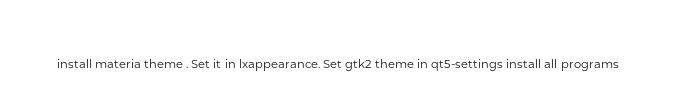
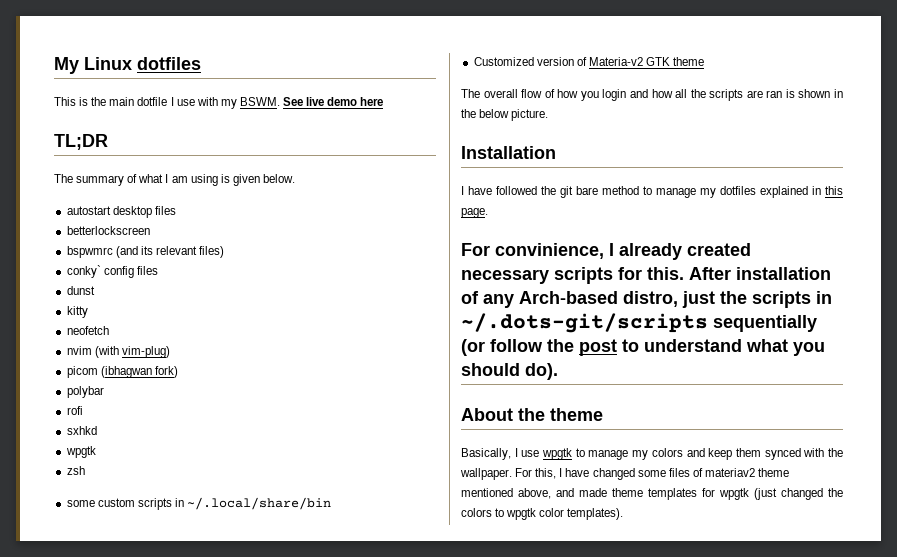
[56,59,619,71] install materia theme . Set it in lxappearance. Set gtk2 theme in qt5-settings install all programs -> [54,57,201,74] [54,97,384,109] [54,134,108,150] [54,174,295,186] [66,206,176,218] [66,226,150,235] [66,246,225,258] [66,265,158,278] [66,286,95,295] [66,306,88,318] [66,326,109,335] [66,346,170,358] [66,366,178,378] [66,386,104,398] [66,406,83,415] [66,426,97,435] [65,446,96,458] [66,466,85,475] [66,497,332,510] [473,57,705,66] [461,89,843,101] [461,109,549,121] [461,146,556,159] [461,186,843,198] [461,208,488,218] [461,243,751,260] [461,267,831,284] [461,291,832,308] [461,313,817,333] [461,339,825,356] [461,363,558,380] [461,408,603,421] [461,448,843,460] [460,468,790,480] [461,488,843,500] [461,508,624,520] My Linux dotfiles // This is the main dotfile I use with my BSWM. See live demo here // TL;DR // The summary of what I am using is given below. // autostart desktop files // betterlockscreen // bspwmrc (and its relevant files) // conky` config files // dunst // kitty // neofetch // nvim (with vim-plug) // picom (ibhagwan fork) // polybar // rofi // sxhkd // wpgtk // zsh // some custom scripts in ~/.local/share/bin // Customized version of Materia-v2 GTK theme // The overall flow of how you login and how all the scripts are ran is shown in the below picture. // Installation // I have followed the git bare method to manage my dotfiles explained in this page. // For convinience, I already created necessary scripts for this. After installation of any Arch-based distro, just the scripts in ~/.dots-git/scripts sequentially (or follow the post to understand what you should do). // About the theme // Basically, I use wpgtk to manage my colors and keep them synced with the wallpaper. For this, I have changed some files of materiav2 theme mentioned above, and made theme templates for wpgtk (just changed the colors to wpgtk color templates).

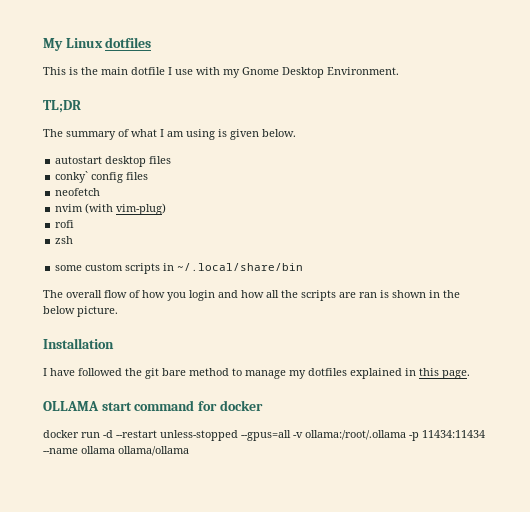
[239,97,384,106] BSWM. See live demo here -> [242,67,399,78] Gnome Desktop Environment.
[66,226,150,235] [66,246,225,258] // betterlockscreen // bspwmrc (and its relevant files) -> (172, 160) none
[66,286,95,295] [66,306,88,318] // dunst // kitty -> (149, 176) none
[66,366,178,378] [66,386,104,398] // picom (ibhagwan fork) // polybar -> (167, 209) none
[66,426,97,435] [65,446,96,458] // sxhkd // wpgtk -> (75, 224) none
[473,57,705,66] // Customized version of Materia-v2 GTK theme -> (304, 267) none
[461,243,751,260] [461,267,831,284] [461,291,832,308] [461,313,817,333] [461,339,825,356] [461,363,558,380] [461,408,603,421] [461,448,843,460] [460,468,790,480] [461,488,843,500] [461,508,624,520] For convinience, I already created necessary scripts for this. After installation of any Arch-based distro, just the scripts in ~/.dots-git/scripts sequentially (or follow the post to understand what you should do). // About the theme // Basically, I use wpgtk to manage my colors and keep them synced with the wallpaper. For this, I have changed some files of materiav2 theme mentioned above, and made theme templates for wpgtk (just changed the colors to wpgtk color templates). -> [43,400,263,411] [43,430,485,441] [43,446,189,456] OLLAMA start command for docker // docker run -d --restart unless-stopped --gpus=all -v ollama:/root/.ollama -p 11434:11434 --name ollama ollama/ollama

